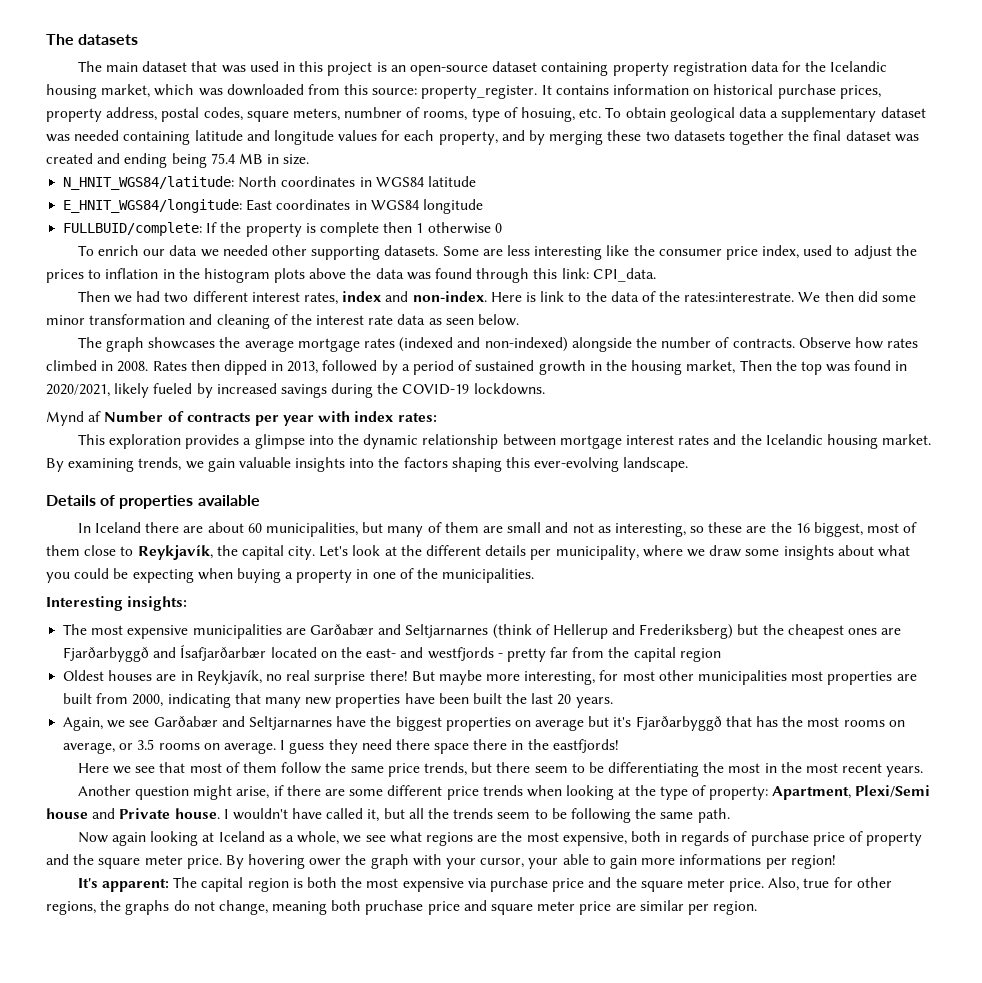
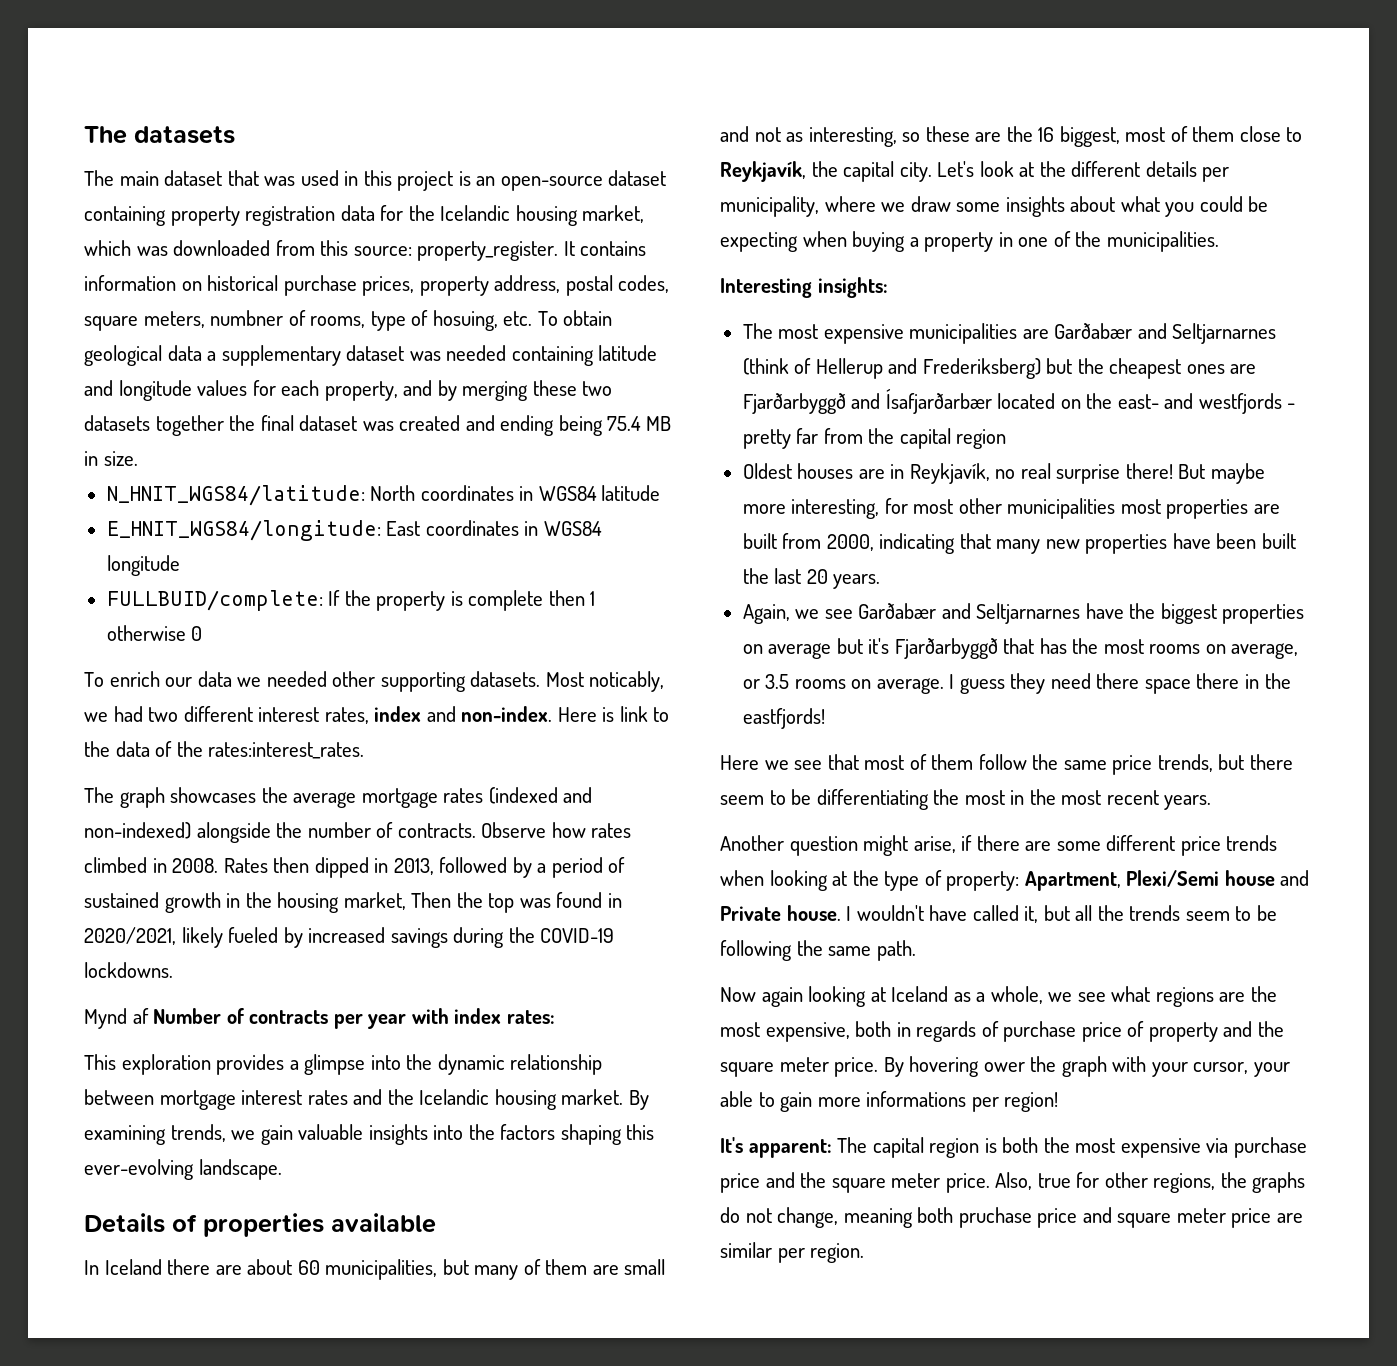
[442,245,917,260] [46,268,656,283] [77,291,110,302] Some are less interesting like the consumer price index, used to adjust the prices to inflation in the histogram plots above the data was found through this link: CPI_data. // Then -> [545,671,665,692] Most noticably,
[684,291,916,302] [46,314,520,329] rates:interestrate. We then did some minor transformation and cleaning of the interest rate data as seen below. -> [208,742,365,759] rates:interest_rates.

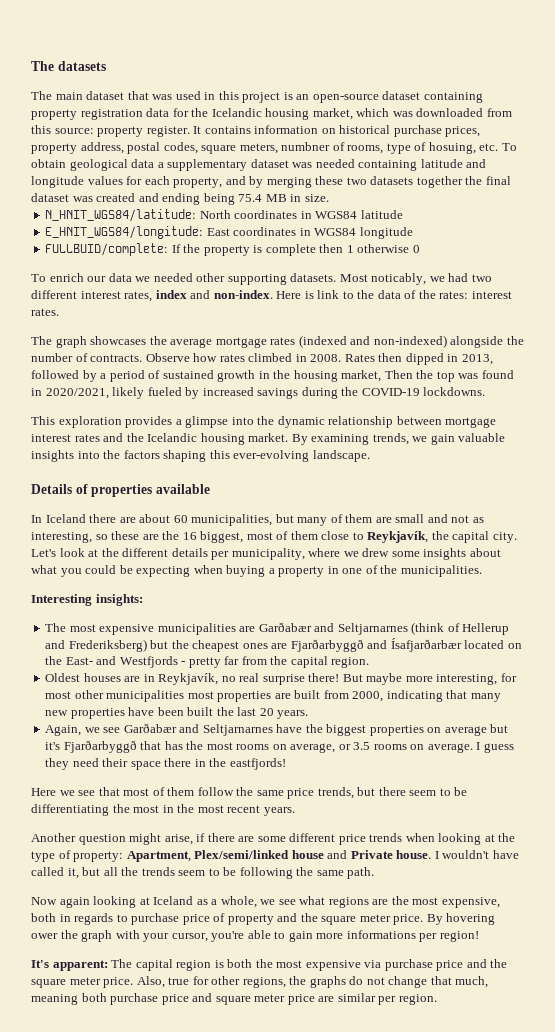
[417,241,559,261] property_register. -> [97,126,190,137] property register.
[208,742,365,759] rates:interest_rates. -> [439,291,512,299] [31,308,59,316] rates: interest rates.
[84,1008,555,1029] // Mynd af Number of contracts per year with index rates: -> (486, 391) none
[910,196,951,212] draw -> [362,548,390,557] drew
[1117,393,1282,414] east- and westfjords -> [65,656,178,668] East- and Westfjords
[956,429,1007,449] region -> [331,657,370,668] region.
[1096,673,1140,689] there -> [102,758,129,767] their
[1126,870,1220,887] Plexi/Semi -> [194,850,290,859] Plex/semi/linked
[981,1021,999,1037] of -> [116,914,128,922] to
[1253,1062,1290,1077] your -> [211,931,245,942] you're
[777,1207,839,1228] change, -> [388,976,489,988] change that much,
[958,1207,1032,1228] pruchase -> [110,993,159,1005] purchase

